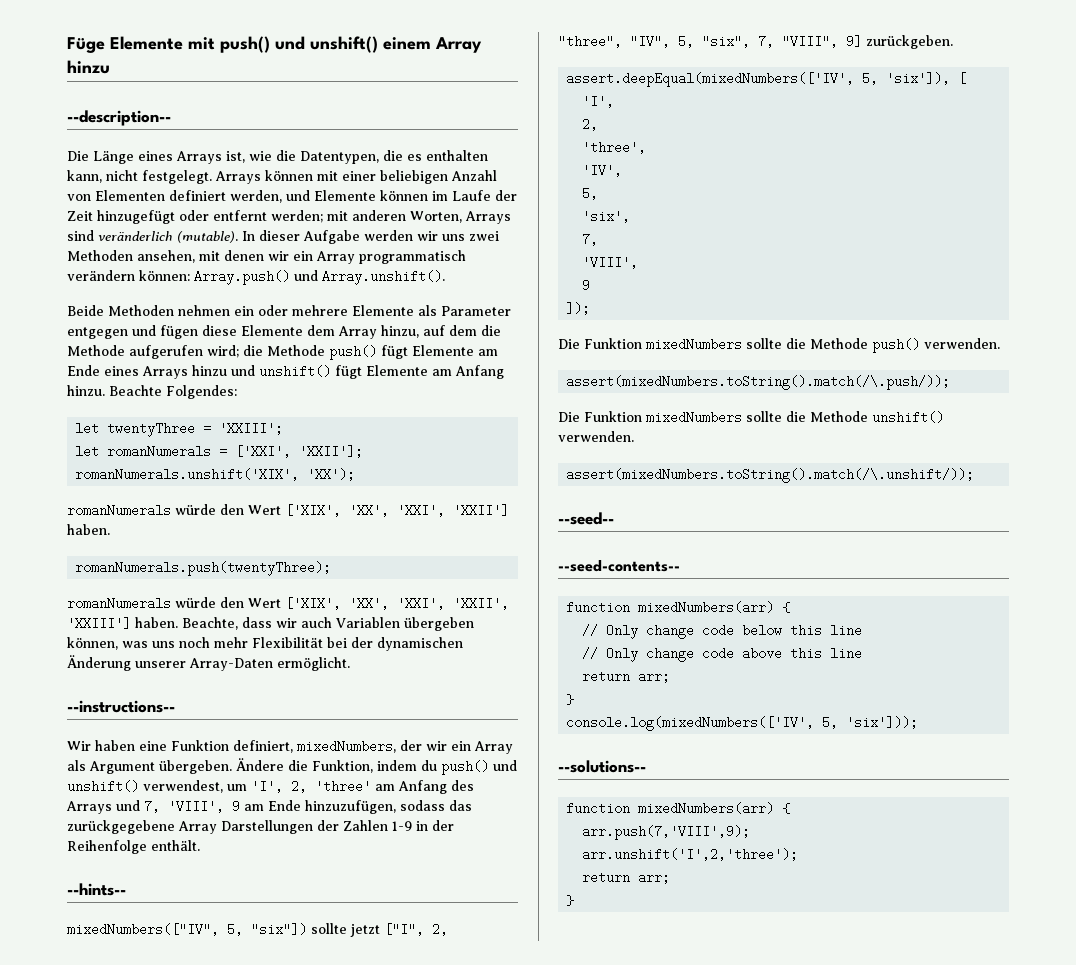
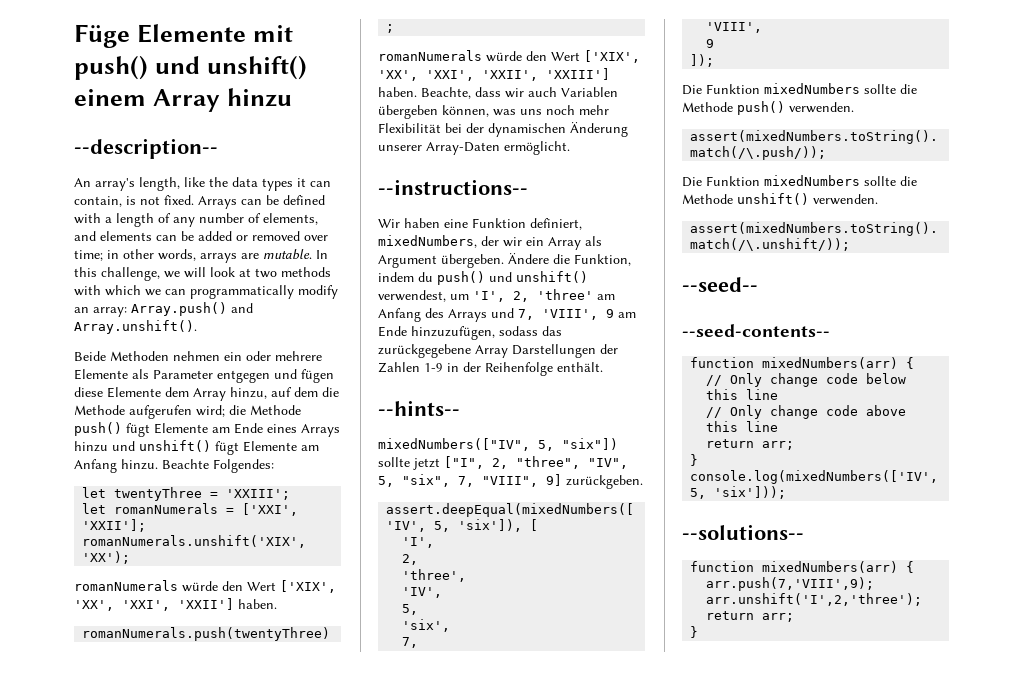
[67,150,488,164] [67,170,497,184] [67,190,517,203] [67,210,511,224] [67,230,499,244] [67,250,466,264] [67,270,318,285] Die Länge eines Arrays ist, wie die Datentypen, die es enthalten kann, nicht festgelegt. Arrays können mit einer beliebigen Anzahl von Elementen definiert werden, und Elemente können im Laufe der Zeit hinzugefügt oder entfernt werden; mit anderen Worten, Arrays sind veränderlich (mutable). In dieser Aufgabe werden wir uns zwei Methoden ansehen, mit denen wir ein Array programmatisch verändern können: Array.push() und -> [74,177,331,191] [74,195,325,209] [74,213,318,227] [74,231,328,241] [74,249,328,263] [74,267,331,281] [74,285,338,299] [74,302,253,317] An array's length, like the data types it can contain, is not fixed. Arrays can be defined with a length of any number of elements, and elements can be added or removed over time; in other words, arrays are mutable. In this challenge, we will look at two methods with which we can programmatically modify an array: Array.push() and

